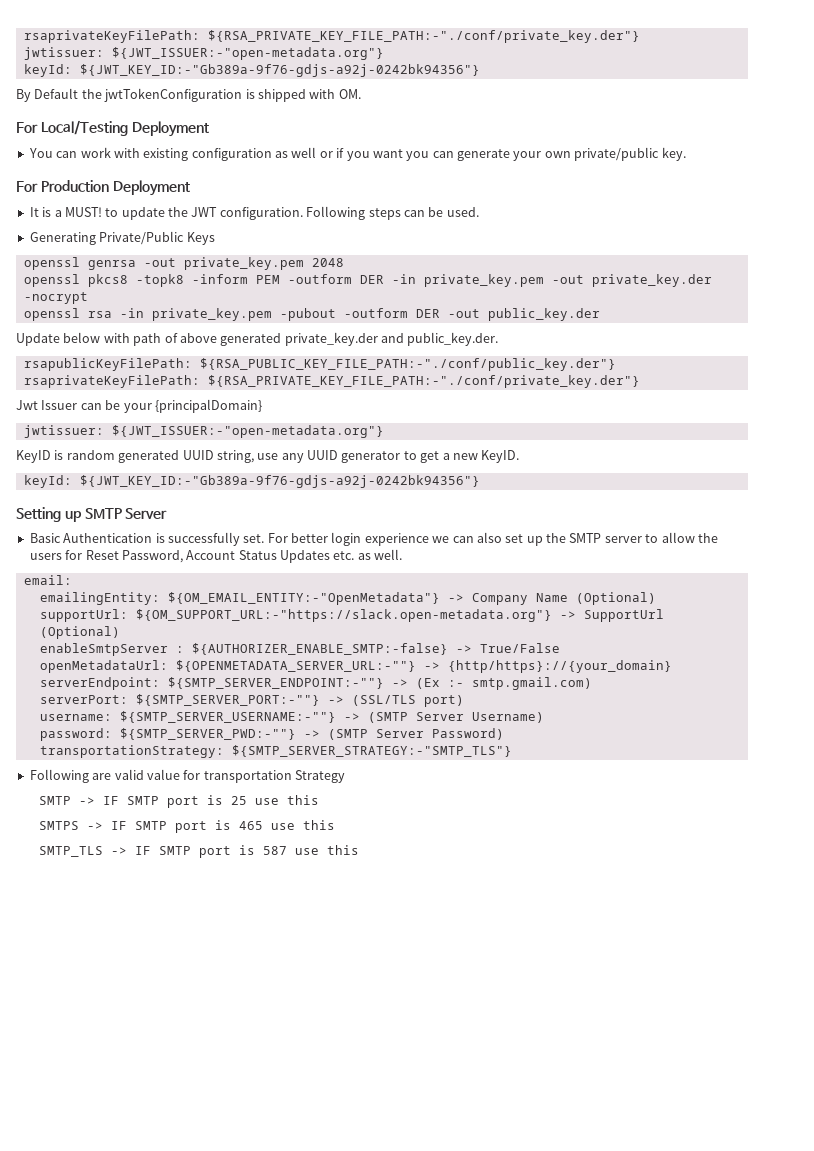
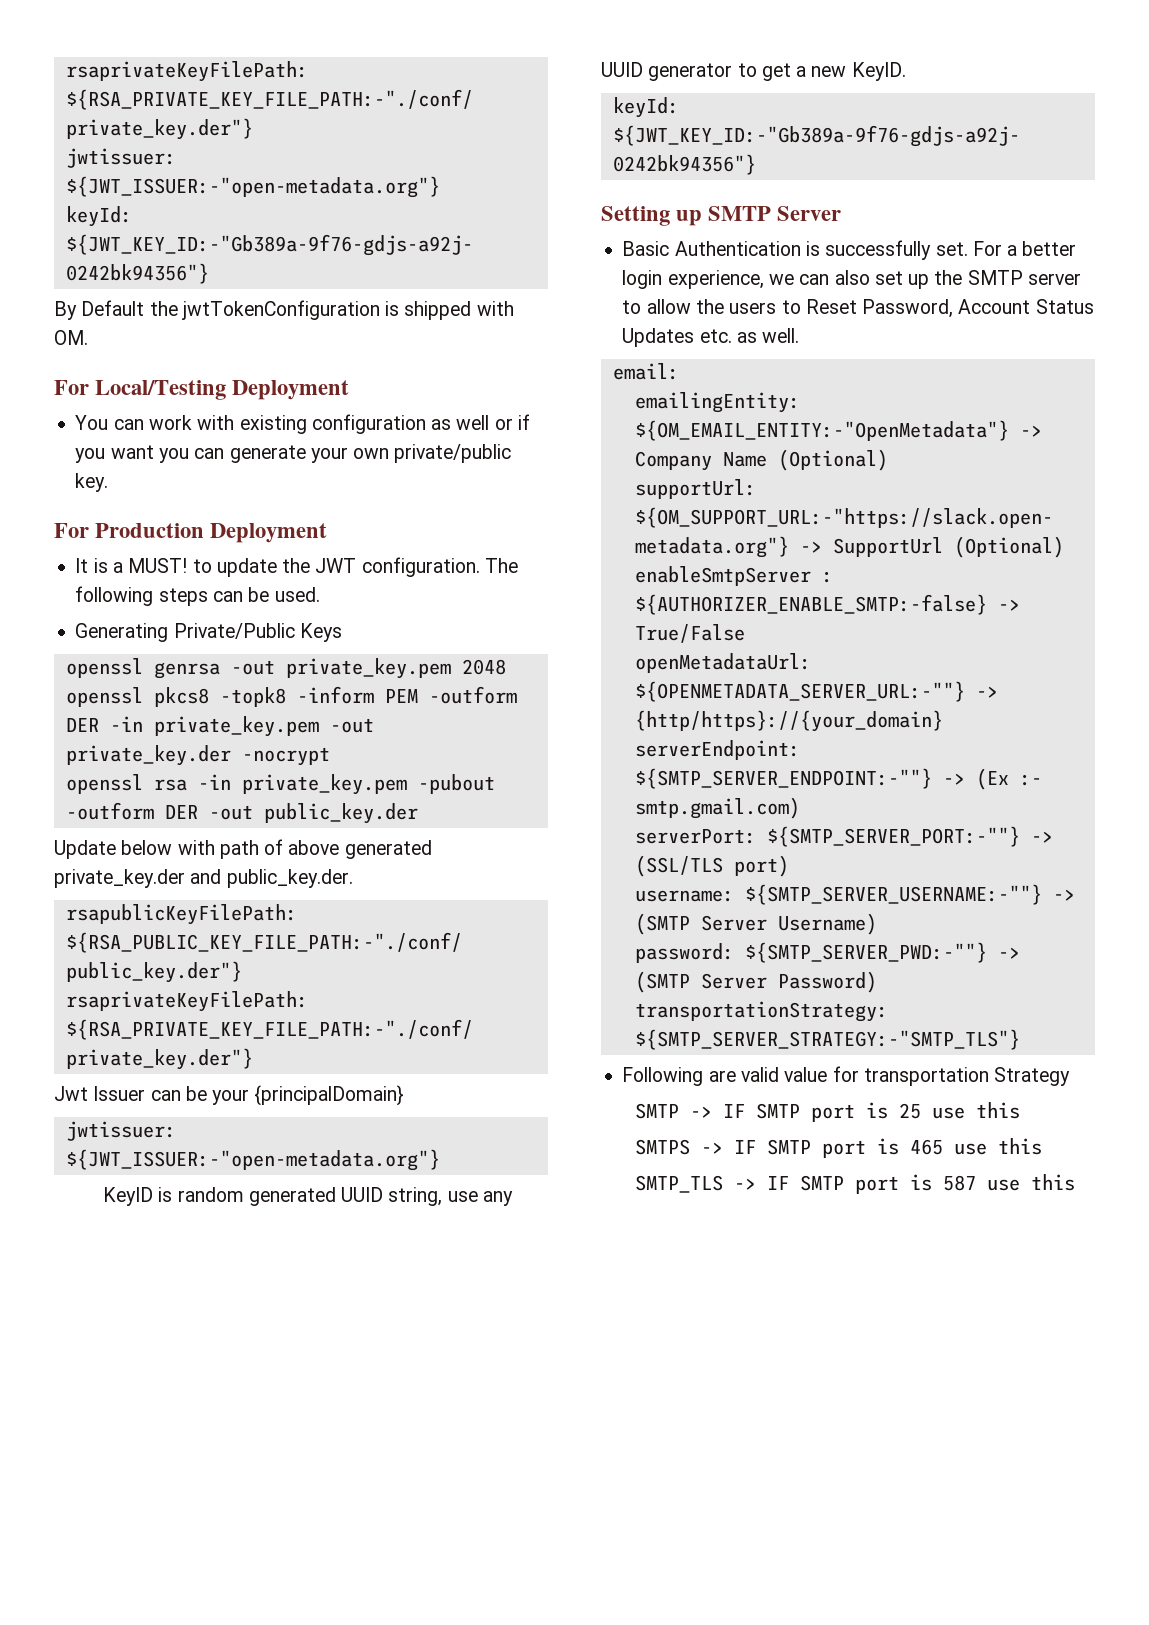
[306,206,366,220] Following -> [484,558,518,573] [75,586,154,606] The following
(288, 538) none -> [1007,245,1018,256] a
[364,533,429,546] experience -> [667,270,764,289] experience,
[65,550,83,560] for -> [781,300,801,314] to

